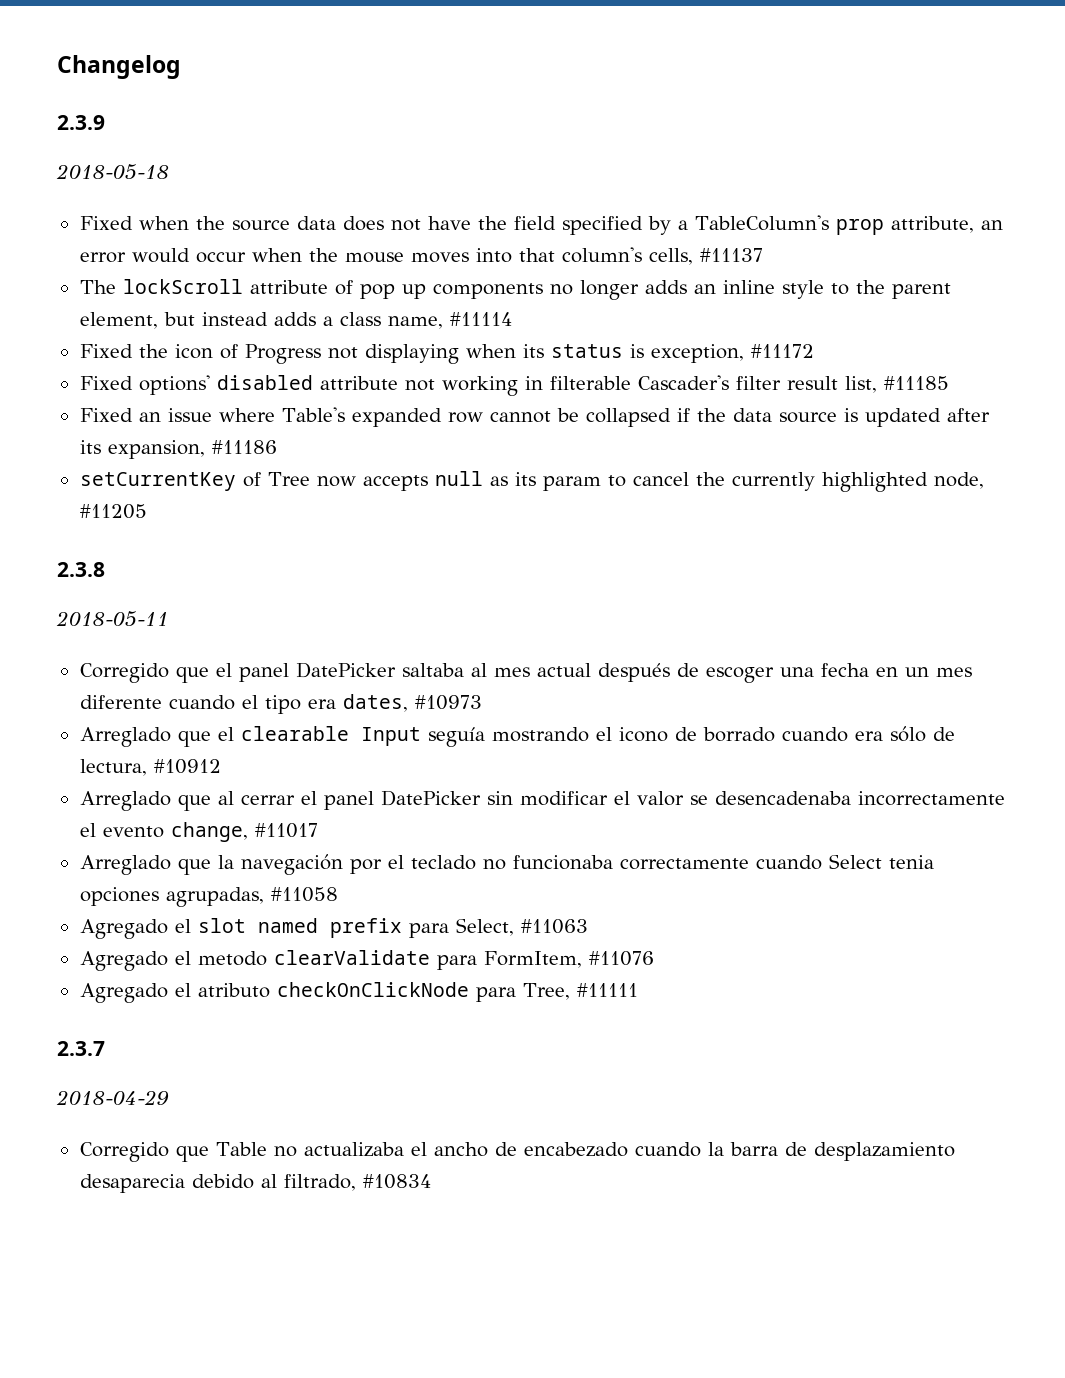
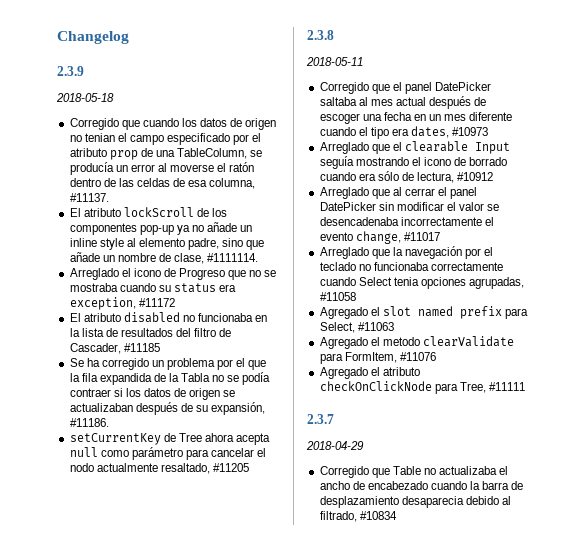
[79,215,1003,235] [79,247,763,265] [79,279,951,300] [79,312,512,329] [79,344,814,364] [79,375,949,396] [79,407,990,427] [79,440,277,459] [79,471,984,492] Fixed when the source data does not have the field specified by a TableColumn's prop attribute, an error would occur when the mouse moves into that column's cells, #11137 // The lockScroll attribute of pop up components no longer adds an inline style to the parent element, but instead adds a class name, #11114 // Fixed the icon of Progress not displaying when its status is exception, #11172 // Fixed options' disabled attribute not working in filterable Cascader's filter result list, #11185 // Fixed an issue where Table's expanded row cannot be collapsed if the data source is updated after its expansion, #11186 // setCurrentKey of Tree now accepts null as its param to cancel the currently highlighted node, -> [69,118,277,130] [69,133,262,145] [69,148,263,160] [69,162,255,175] [69,178,256,189] [69,193,109,202] [69,207,228,217] [69,222,253,235] [69,238,265,250] [69,252,259,264] [69,268,277,280] [69,283,237,293] [69,297,175,310] [69,312,268,323] [69,328,232,337] [69,343,160,354] [69,358,267,370] [69,372,271,385] [69,388,236,400] [69,402,266,415] [69,418,109,427] [69,433,271,445] [69,447,267,460] [69,463,210,474] Corregido que cuando los datos de origen no tenian el campo especificado por el atributo prop de una TableColumn, se producía un error al moverse el ratón dentro de las celdas de esa columna, #11137. // El atributo lockScroll de los componentes pop-up ya no añade un inline style al elemento padre, sino que añade un nombre de clase, #1111114. // Arreglado el icono de Progreso que no se mostraba cuando su status era exception, #11172 // El atributo disabled no funcionaba en la lista de resultados del filtro de Cascader, #11185 // Se ha corregido un problema por el que la fila expandida de la Tabla no se podía contraer si los datos de origen se actualizaban después de su expansión, #11186. // setCurrentKey de Tree ahora acepta null como parámetro para cancelar el nodo actualmente resaltado,

